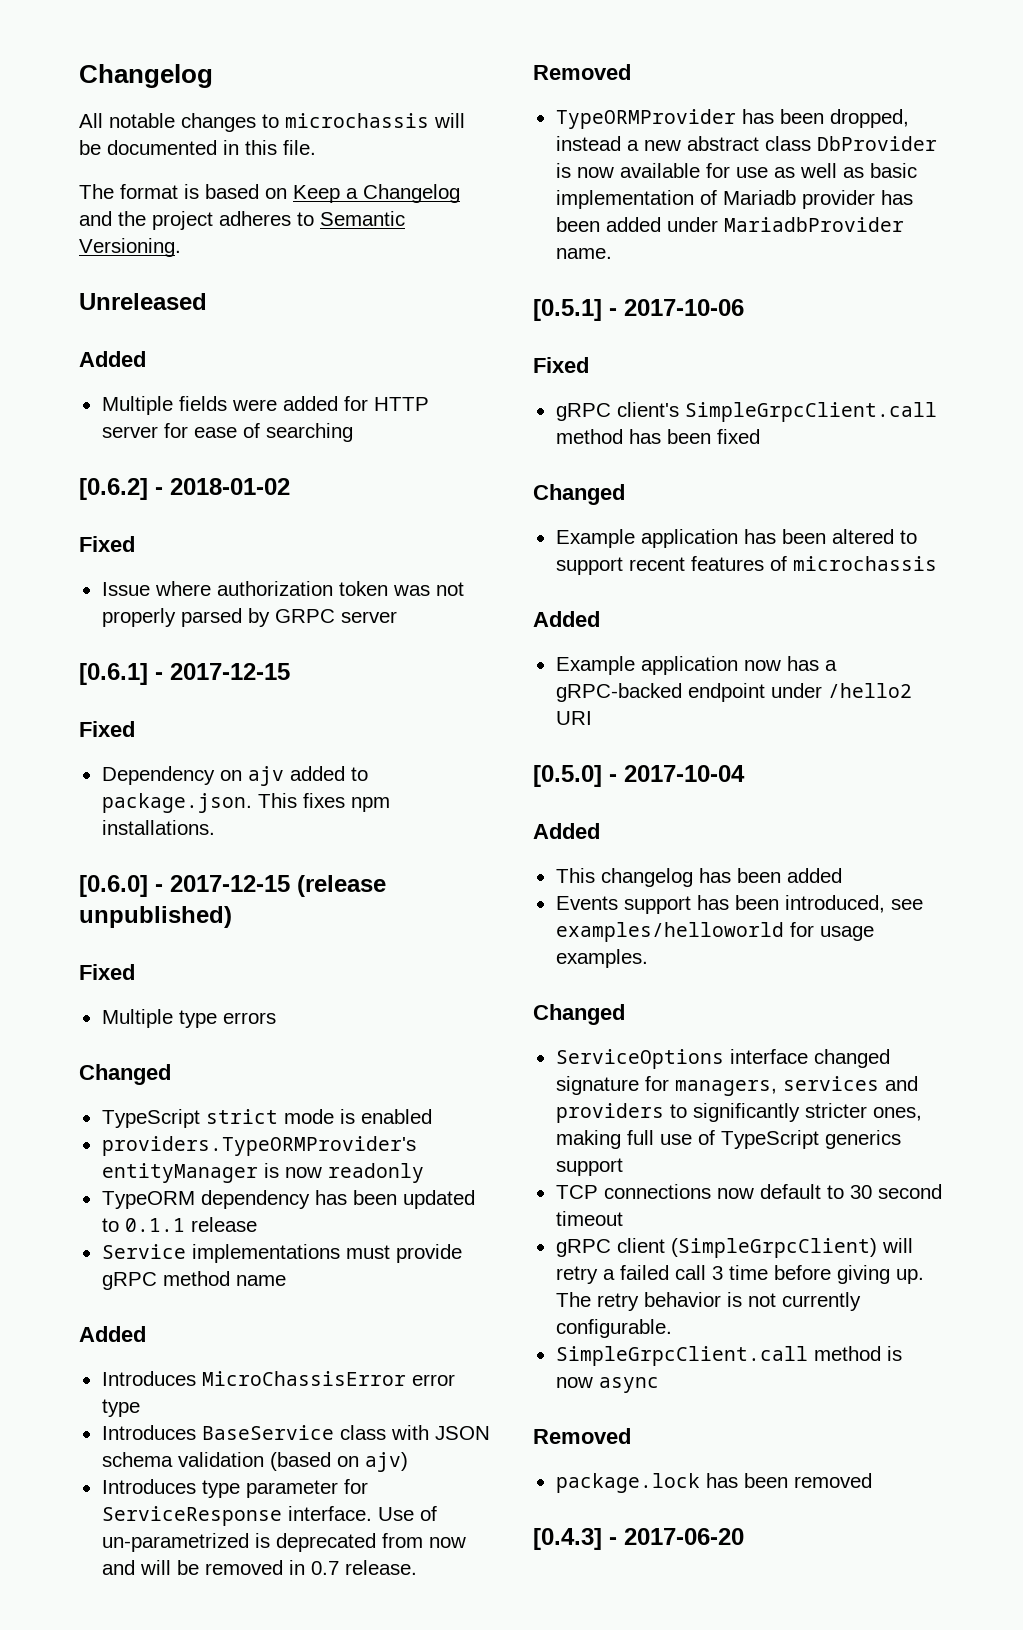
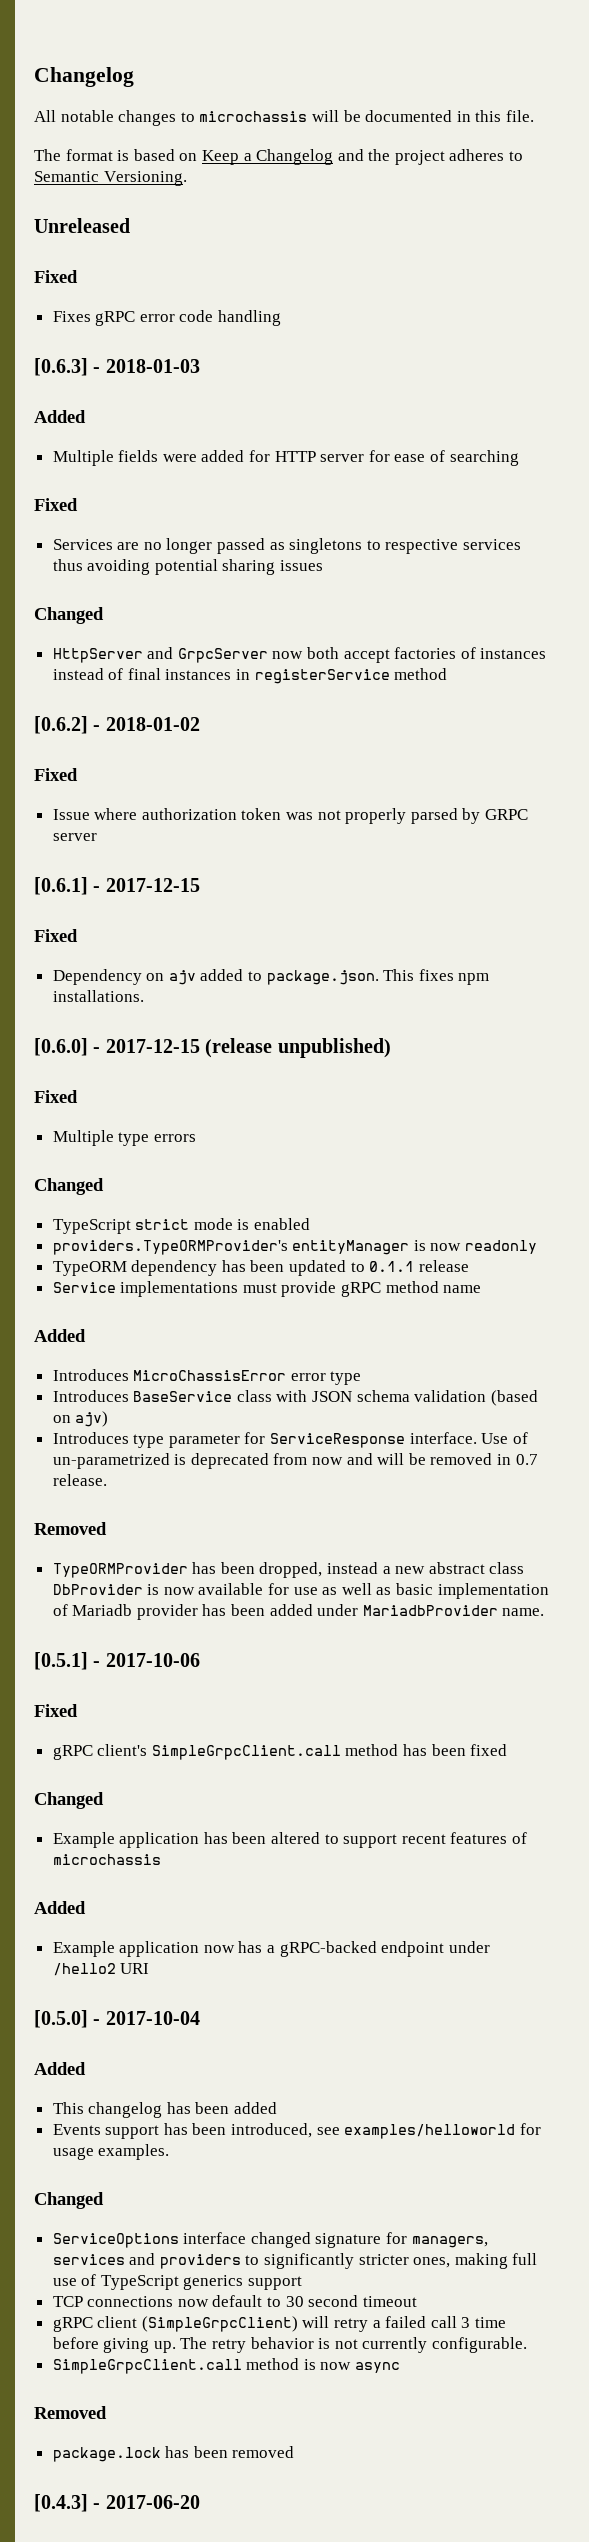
(207, 301) none -> [34,270,78,283] [52,310,282,326] [34,358,200,376] // Fixed // Fixes gRPC error code handling // [0.6.3] - 2018-01-03
(353, 432) none -> [34,498,78,511] [52,538,522,554] [52,559,324,575] [34,607,104,624] [52,647,547,663] [52,668,448,684] // Fixed // Services are no longer passed as singletons to respective services thus avoiding potential sharing issues // Changed // HttpServer and GrpcServer now both accept factories of instances instead of final instances in registerService method

